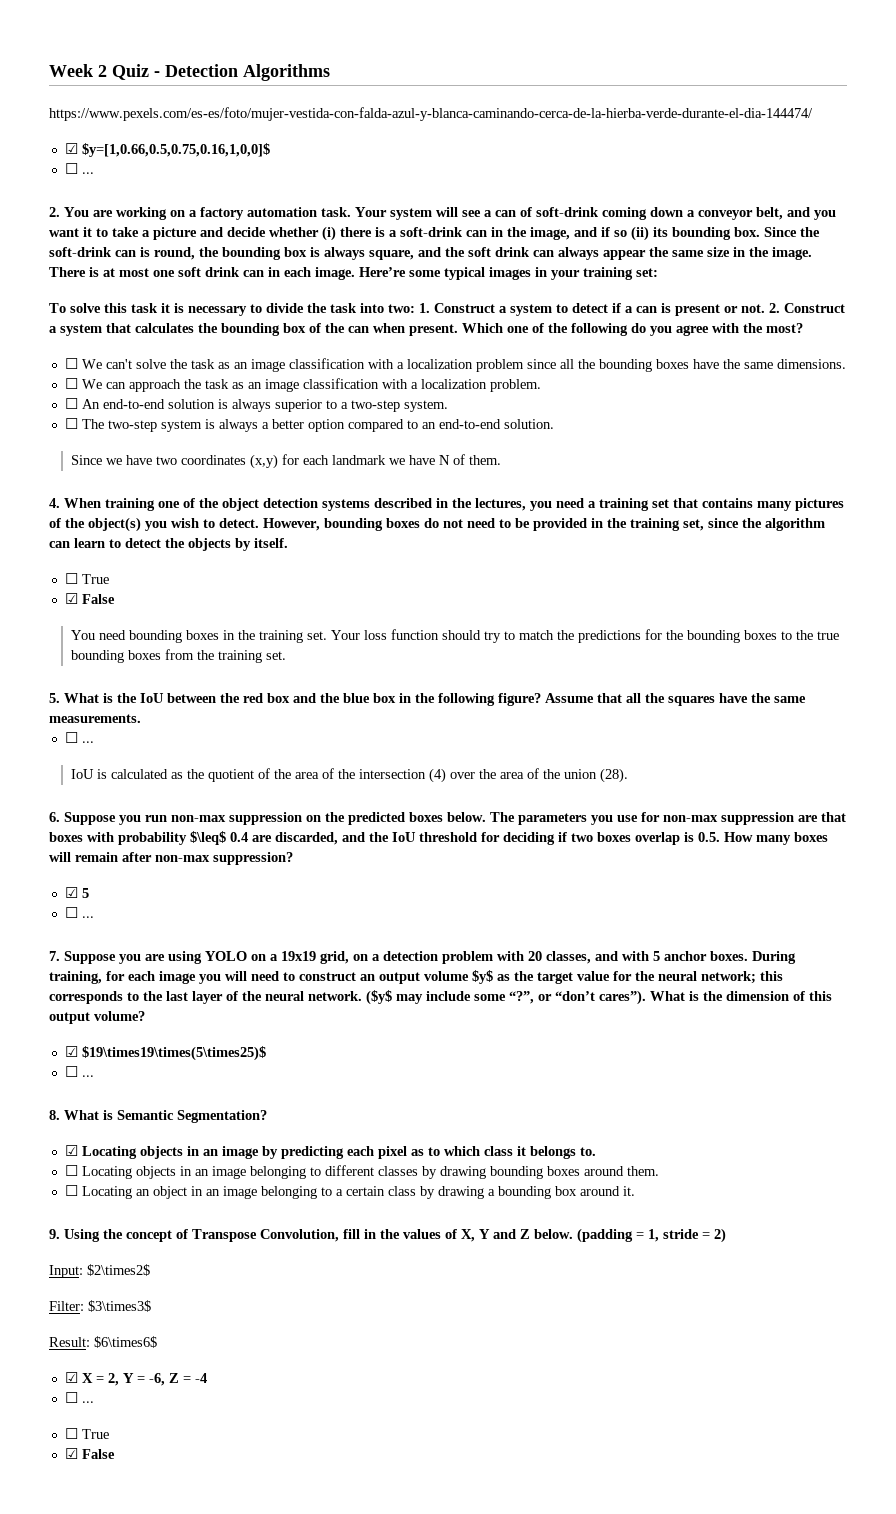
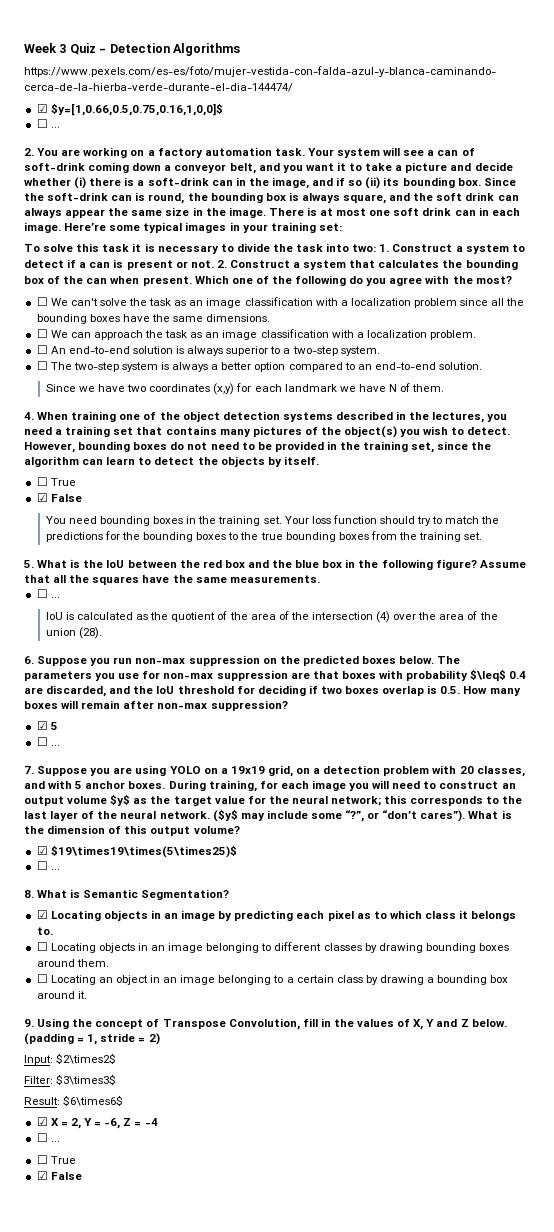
[98,65,107,77] 2 -> [59,44,67,53] 3

